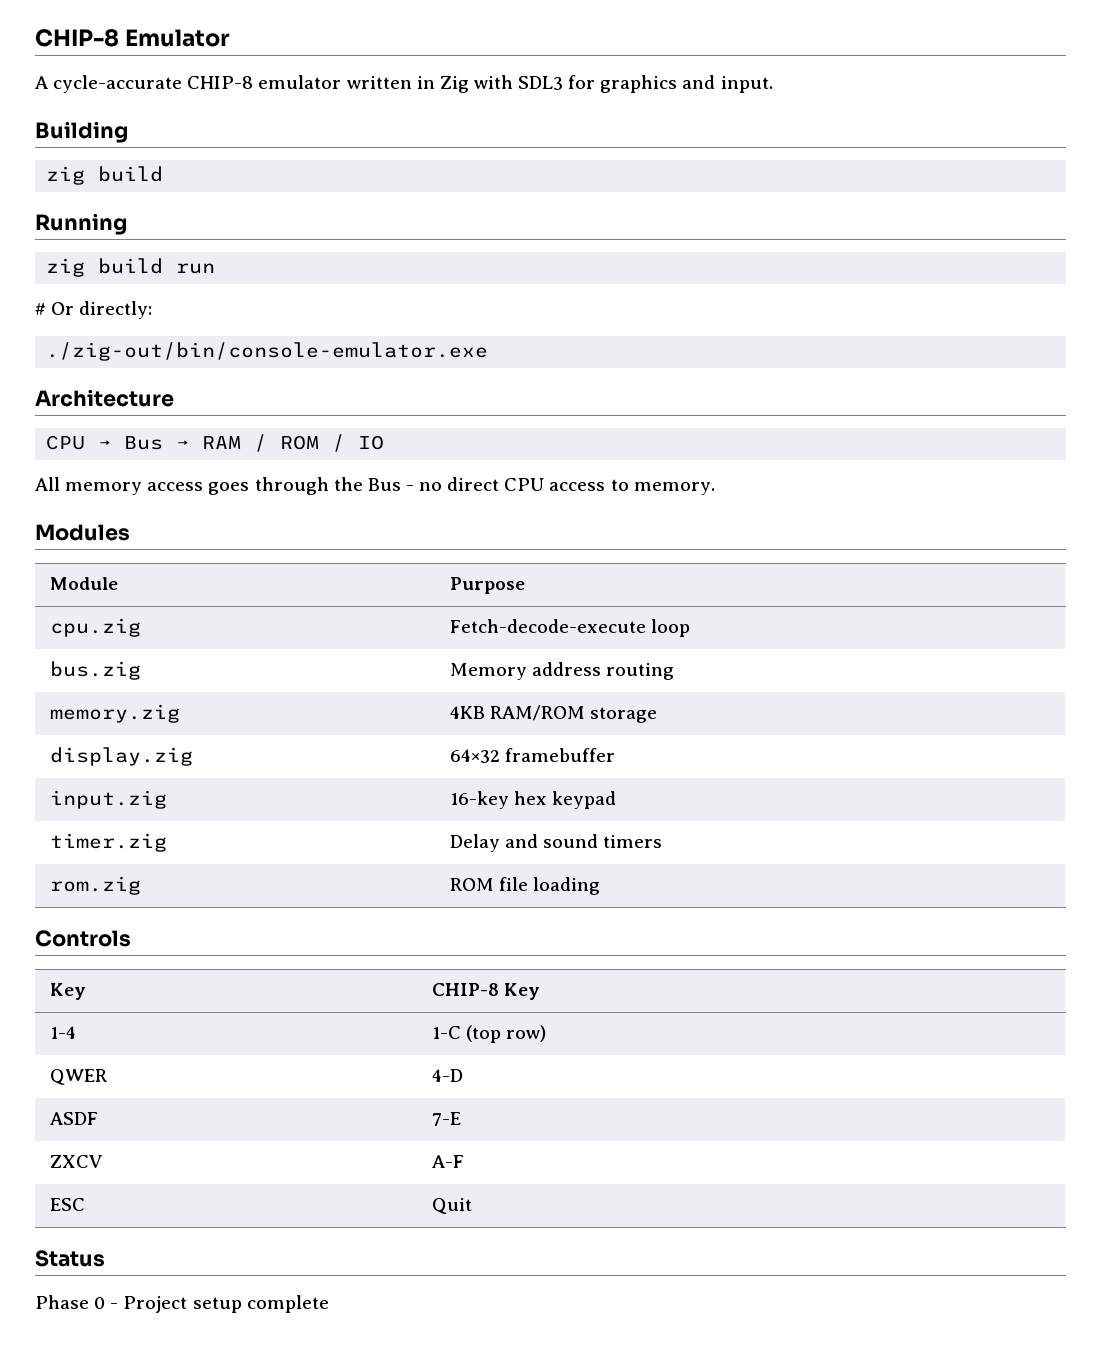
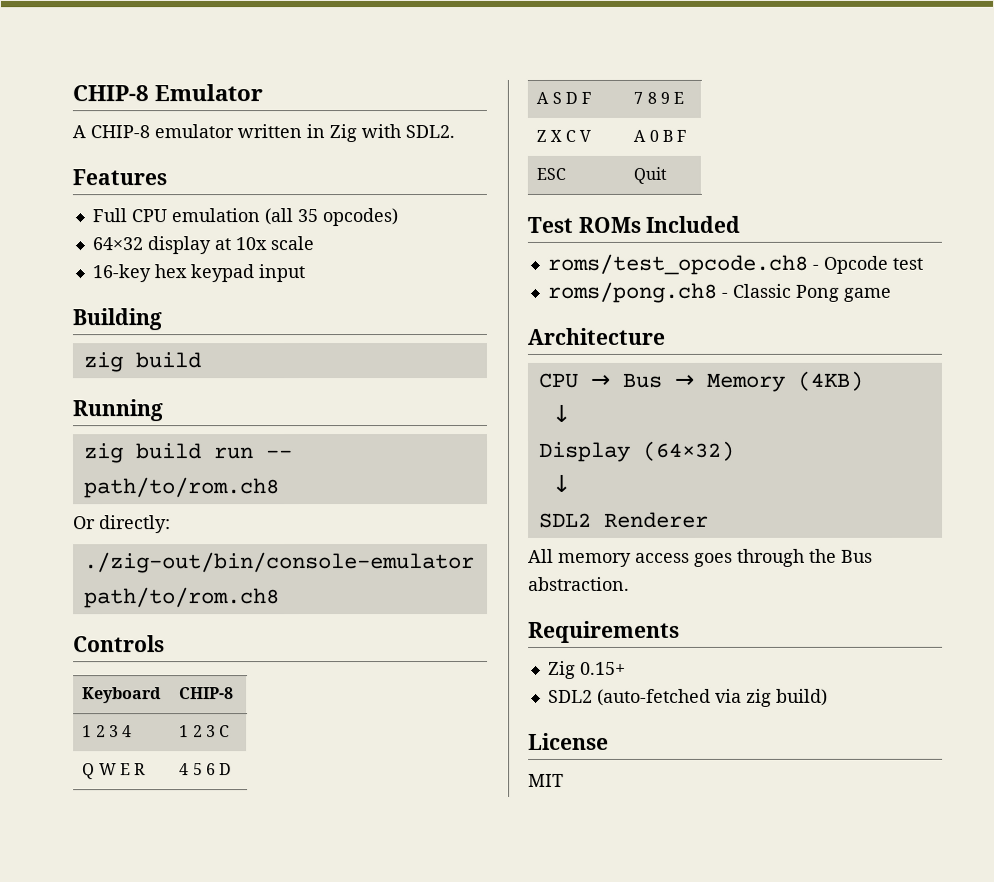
[53,75,183,93] cycle-accurate -> (86, 132) none
[518,75,773,93] SDL3 for graphics and input. -> [405,125,455,139] [72,169,167,186] [91,208,398,227] [91,236,314,255] [91,264,305,283] SDL2. // Features // Full CPU emulation (all 35 opcodes) // 64×32 display at 10x scale // 16-key hex keypad input
[35,303,46,315] // # -> [265,450,293,459] [83,477,280,499] -- path/to/rom.ch8 //
[46,342,489,361] ./zig-out/bin/console-emulator.exe -> [83,552,475,574] [83,587,280,609] [73,635,165,653] [82,687,163,704] [179,687,235,700] [82,725,133,738] [179,725,231,738] [82,763,147,780] [179,763,233,776] [536,91,592,104] [633,91,685,104] [536,129,592,142] [633,129,687,142] [536,167,567,180] [633,166,668,184] [527,215,741,233] [546,253,923,275] [546,281,891,303] ./zig-out/bin/console-emulator path/to/rom.ch8 // Controls // Keyboard | CHIP-8 // 1 2 3 4 | 1 2 3 C // Q W E R | 4 5 6 D // A S D F | 7 8 9 E // Z X C V | A 0 B F // ESC | Quit // Test ROMs Included // roms/test_opcode.ch8 - Opcode test // roms/pong.ch8 - Classic Pong game
[202,434,385,452] RAM / ROM / IO -> [705,370,863,392] [550,404,571,422] [538,440,735,462] [551,474,572,492] [538,511,709,528] Memory (4KB) // ↓ // Display (64×32) // ↓ // SDL2 Renderer
[405,477,715,495] [35,524,130,541] [49,577,118,590] [449,577,525,594] [49,618,141,637] [449,619,690,637] [49,661,141,680] [449,662,674,680] [49,704,180,723] [449,705,657,723] [49,747,193,766] [449,748,615,763] [49,790,167,809] [449,791,616,809] [49,833,167,852] [449,834,663,852] [49,876,141,895] [449,877,600,895] [35,930,131,947] [49,983,86,1000] [431,983,540,1000] [49,1026,76,1039] [431,1025,546,1043] [49,1069,107,1085] [431,1069,463,1082] [49,1112,98,1125] [431,1112,461,1126] [49,1155,103,1168] [431,1155,464,1168] [49,1198,85,1211] [431,1198,472,1214] [35,1250,105,1267] [35,1295,329,1313] - no direct CPU access to memory. // Modules // Module | Purpose // cpu.zig | Fetch-decode-execute loop // bus.zig | Memory address routing // memory.zig | 4KB RAM/ROM storage // display.zig | 64×32 framebuffer // input.zig | 16-key hex keypad // timer.zig | Delay and sound timers // rom.zig | ROM file loading // Controls // Key | CHIP-8 Key // 1-4 | 1-C (top row) // QWER | 4-D // ASDF | 7-E // ZXCV | A-F // ESC | Quit // Status // Phase 0 - Project setup complete -> [528,576,630,591] [528,620,680,643] [547,660,626,679] [547,688,828,707] [528,732,609,750] [528,773,564,787] abstraction. // Requirements // Zig 0.15+ // SDL2 (auto-fetched via zig build) // License // MIT

